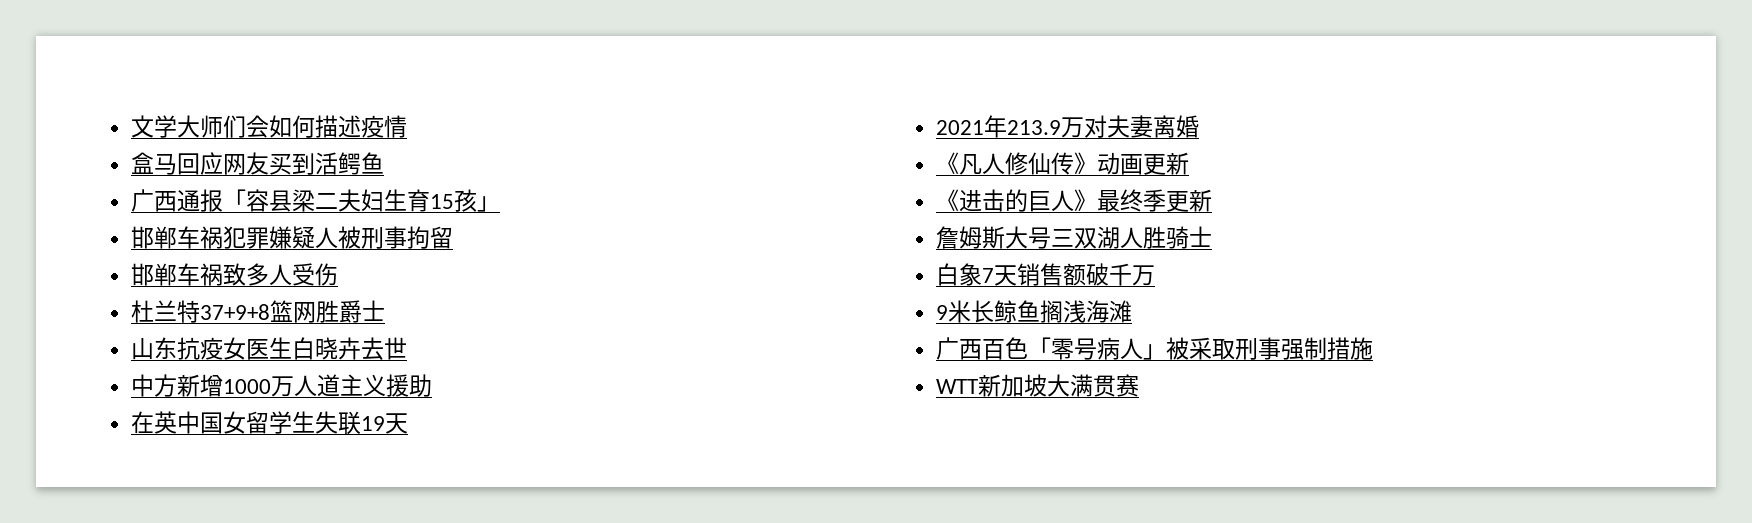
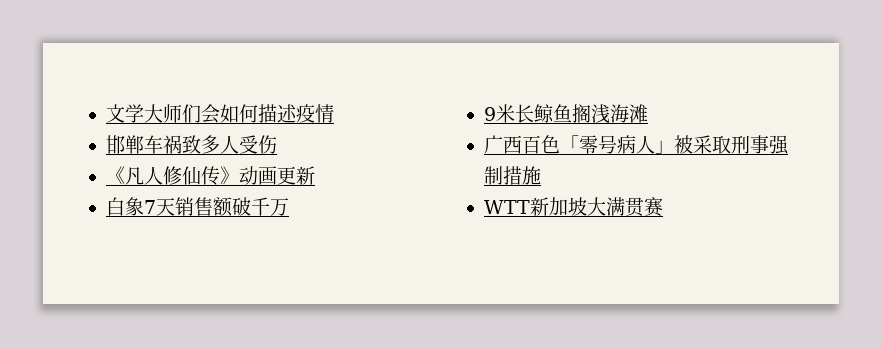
[131,152,385,175] [131,189,501,212] [131,226,454,249] // 盒马回应网友买到活鳄鱼 // 广西通报「容县梁二夫妇生育15孩」 // 邯郸车祸犯罪嫌疑人被刑事拘留 -> (334, 113) none
[131,300,386,323] [131,337,408,360] [131,374,433,397] [131,411,409,435] [936,115,1200,138] // 杜兰特37+9+8篮网胜爵士 // 山东抗疫女医生白晓卉去世 // 中方新增1000万人道主义援助 // 在英中国女留学生失联19天 // 2021年213.9万对夫妻离婚 -> (277, 144) none
[936,189,1213,212] [936,226,1213,249] // 《进击的巨人》最终季更新 // 詹姆斯大号三双湖人胜骑士 -> (315, 175) none

